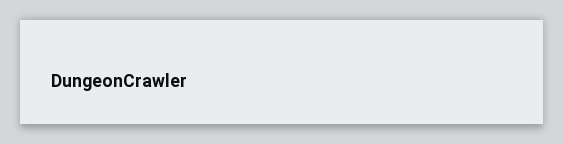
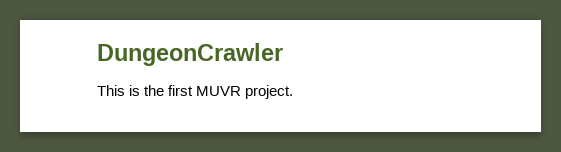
(187, 82) none -> [97,85,294,99] // This is the first MUVR project.

